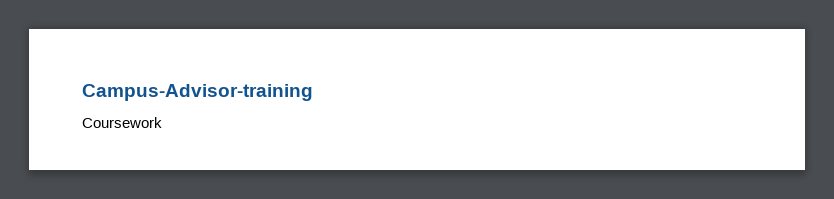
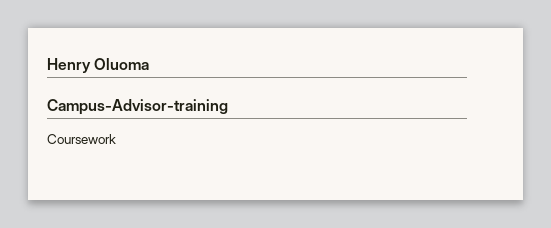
(82, 92) none -> [47,58,150,73] Henry Oluoma //

